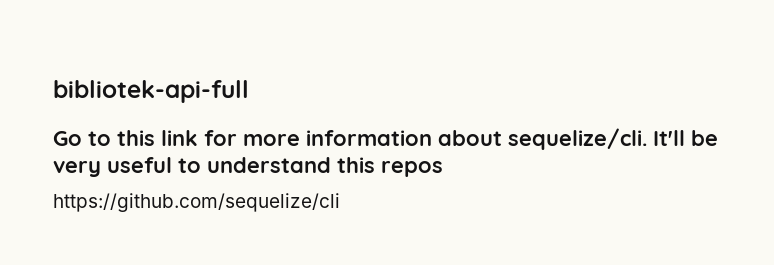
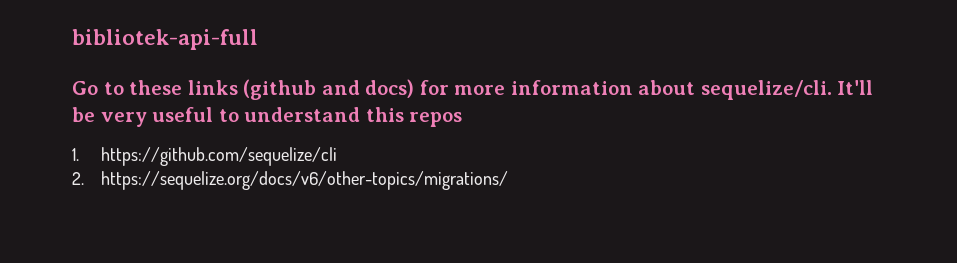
[117,130,198,146] this link -> [129,79,415,100] these links (github and docs)
(443, 169) none -> [72,148,79,161] 1.
(340, 202) none -> [72,171,508,190] // 2. https://sequelize.org/docs/v6/other-topics/migrations/

